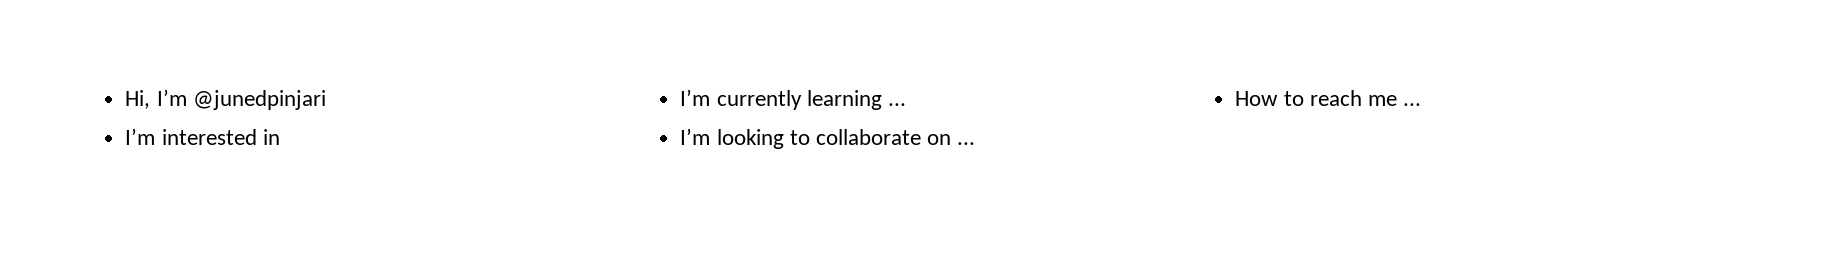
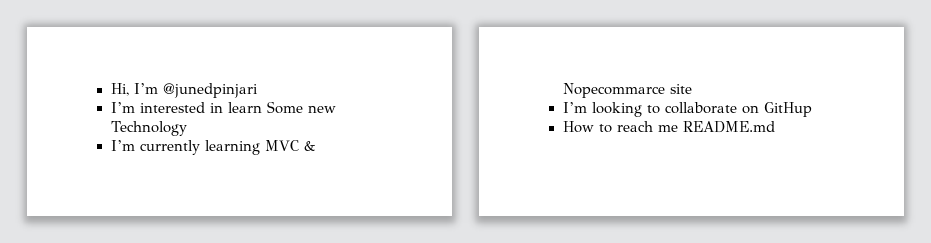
(280, 137) none -> [227,101,336,114] [110,121,188,136] learn Some new Technology
[887,103,906,106] ... -> [264,140,315,151] [562,83,692,98] MVC & Nopecommarce site
[957,142,976,145] ... -> [763,102,812,117] GitHup
[1403,103,1422,106] ... -> [682,121,775,133] README.md

